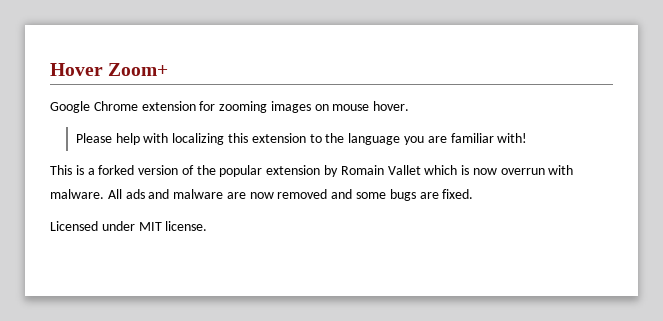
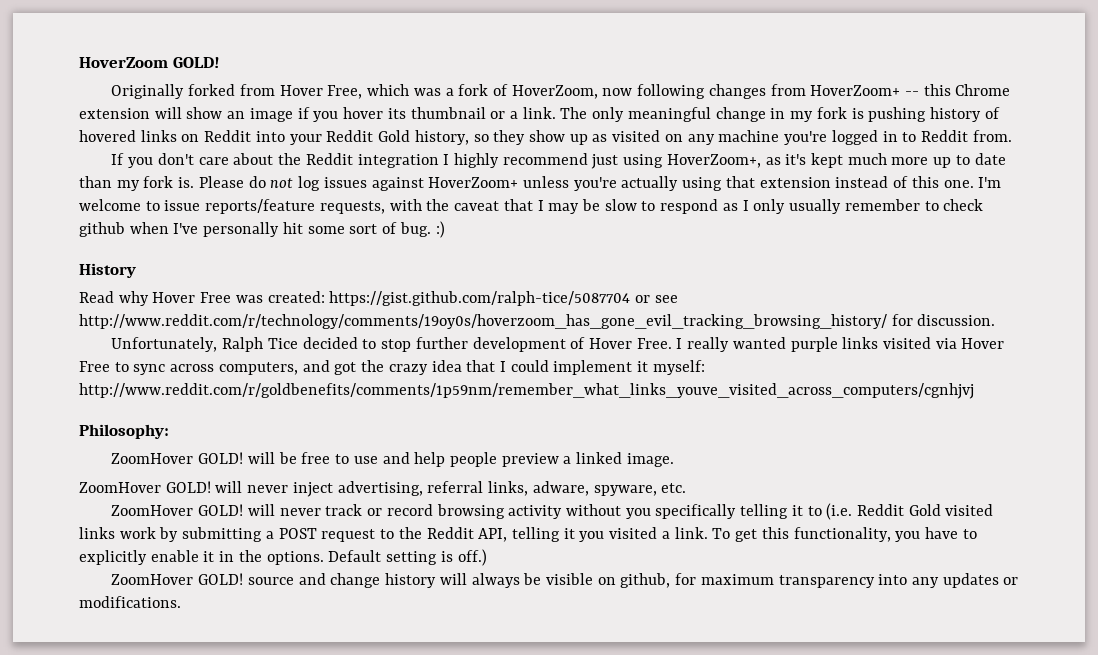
[50,63,169,76] [50,101,410,113] [75,133,528,145] [50,165,574,177] [50,189,474,201] [50,221,208,231] Hover Zoom+ // Google Chrome extension for zooming images on mouse hover. // Please help with localizing this extension to the language you are familiar with! // This is a forked version of the popular extension by Romain Vallet which is now overrun with malware. All ads and malware are now removed and some bugs are fixed. // Licensed under MIT license. -> [79,57,220,68] [111,84,1011,99] [79,107,1000,122] [79,130,1012,145] [111,153,1006,169] [79,176,1002,191] [79,199,984,214] [79,221,445,238] [79,263,136,278] [79,291,678,306] [79,314,996,329] [111,337,1005,352] [79,360,705,375] [79,383,974,399] [79,424,169,439] [111,452,674,467] [79,481,687,497] [111,503,994,520] [79,527,977,542] [79,549,487,566] [111,573,1019,588] [79,596,181,608] HoverZoom GOLD! // Originally forked from Hover Free, which was a fork of HoverZoom, now following changes from HoverZoom+ -- this Chrome extension will show an image if you hover its thumbnail or a link. The only meaningful change in my fork is pushing history of hovered links on Reddit into your Reddit Gold history, so they show up as visited on any machine you're logged in to Reddit from. // If you don't care about the Reddit integration I highly recommend just using HoverZoom+, as it's kept much more up to date than my fork is. Please do not log issues against HoverZoom+ unless you're actually using that extension instead of this one. I'm welcome to issue reports/feature requests, with the caveat that I may be slow to respond as I only usually remember to check github when I've personally hit some sort of bug. :) // History // Read why Hover Free was created: https://gist.github.com/ralph-tice/5087704 or see http://www.reddit.com/r/technology/comments/19oy0s/hoverzoom_has_gone_evil_tracking_browsing_history/ for discussion. // Unfortunately, Ralph Tice decided to stop further development of Hover Free. I really wanted purple links visited via Hover Free to sync across computers, and got the crazy idea that I could implement it myself: http://www.reddit.com/r/goldbenefits/comments/1p59nm/remember_what_links_youve_visited_across_computers/cgnhjvj // Philosophy: // ZoomHover GOLD! will be free to use and help people preview a linked image. // ZoomHover GOLD! will never inject advertising, referral links, adware, spyware, etc. // ZoomHover GOLD! will never track or record browsing activity without you specifically telling it to (i.e. Reddit Gold visited links work by submitting a POST request to the Reddit API, telling it you visited a link. To get this functionality, you have to explicitly enable it in the options. Default setting is off.) // ZoomHover GOLD! source and change history will always be visible on github, for maximum transparency into any updates or modifications.

